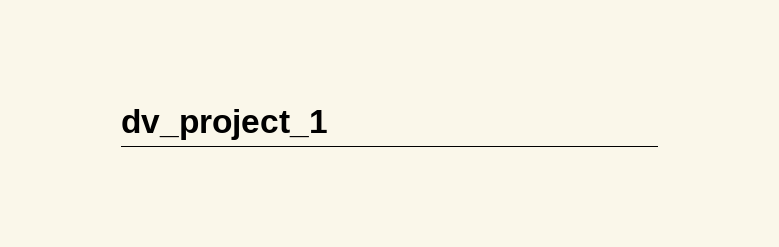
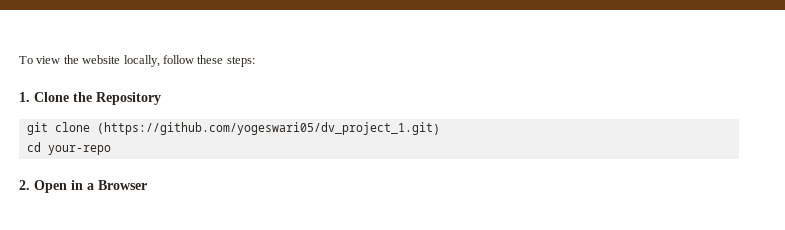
[121,109,328,140] dv_project_1 -> [19,55,255,67] [19,92,161,105] [26,122,440,135] [26,142,111,155] [19,180,147,193] To view the website locally, follow these steps: // 1. Clone the Repository // git clone (https://github.com/yogeswari05/dv_project_1.git) // cd your-repo // 2. Open in a Browser

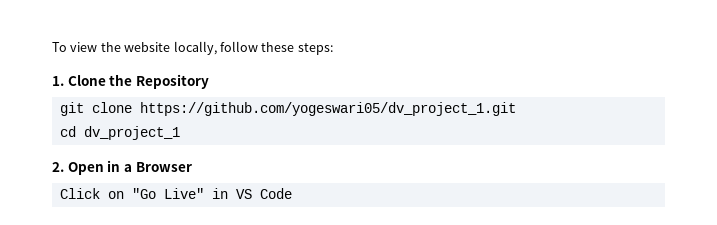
[96,122,440,135] (https://github.com/yogeswari05/dv_project_1.git) -> [139,102,516,116] https://github.com/yogeswari05/dv_project_1.git
[47,145,111,155] your-repo -> [83,126,180,140] dv_project_1
(147, 185) none -> [59,188,292,199] // Click on "Go Live" in VS Code

